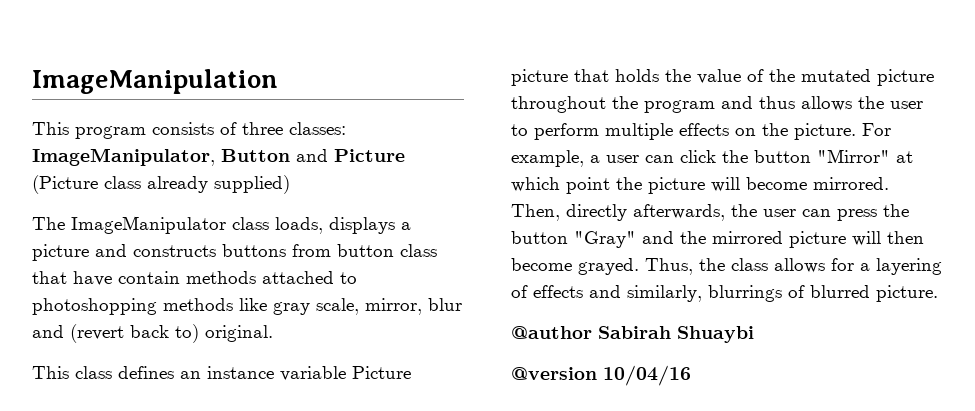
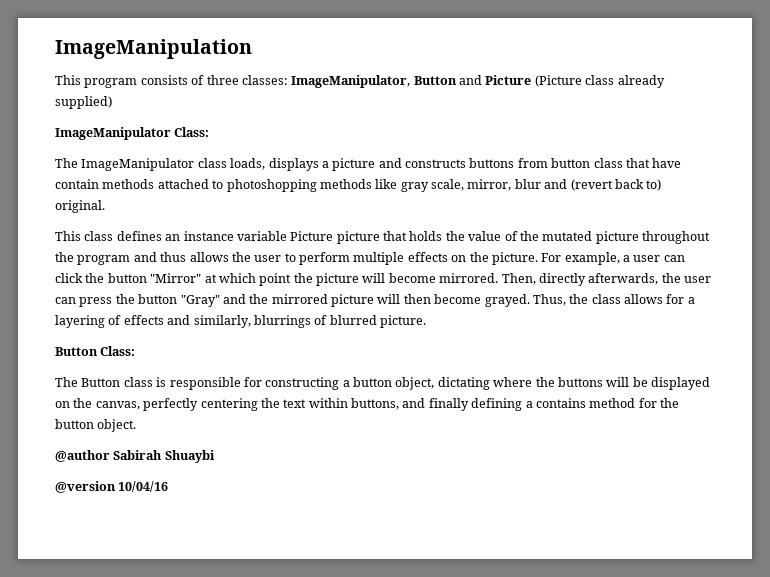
(290, 184) none -> [55,127,210,140] // ImageManipulator Class:
(938, 293) none -> [55,346,136,356] [55,377,710,390] [55,398,679,411] [55,419,137,432] // Button Class: // The Button class is responsible for constructing a button object, dictating where the buttons will be displayed on the canvas, perfectly centering the text within buttons, and finally defining a contains method for the button object.

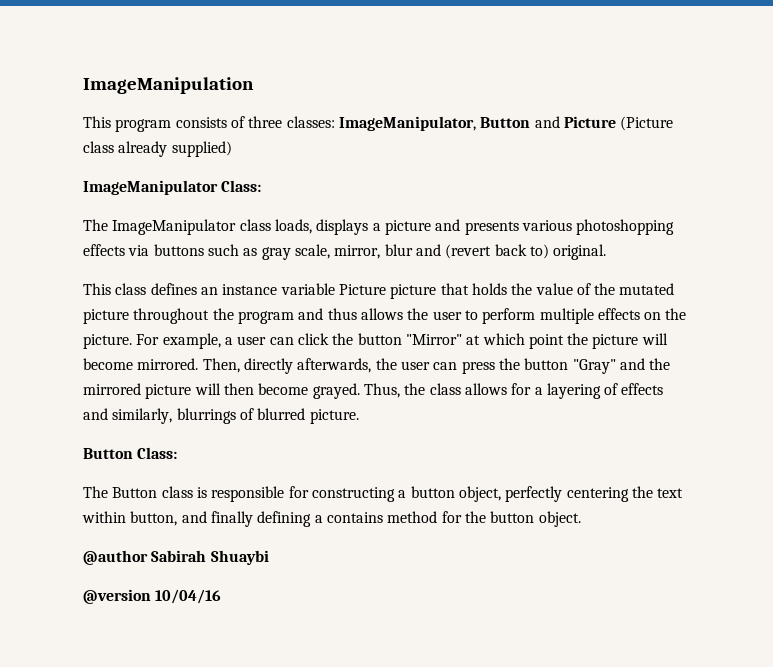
[405,158,682,168] [55,179,398,192] constructs buttons from button class that have contain methods attached to photoshopping methods like -> [464,219,675,235] [83,244,258,256] presents various photoshopping effects via buttons such as
[437,377,710,390] [55,398,140,410] dictating where the buttons will be displayed on the canvas, -> (501, 494) none
[351,398,399,410] buttons, -> [130,511,178,526] button,

